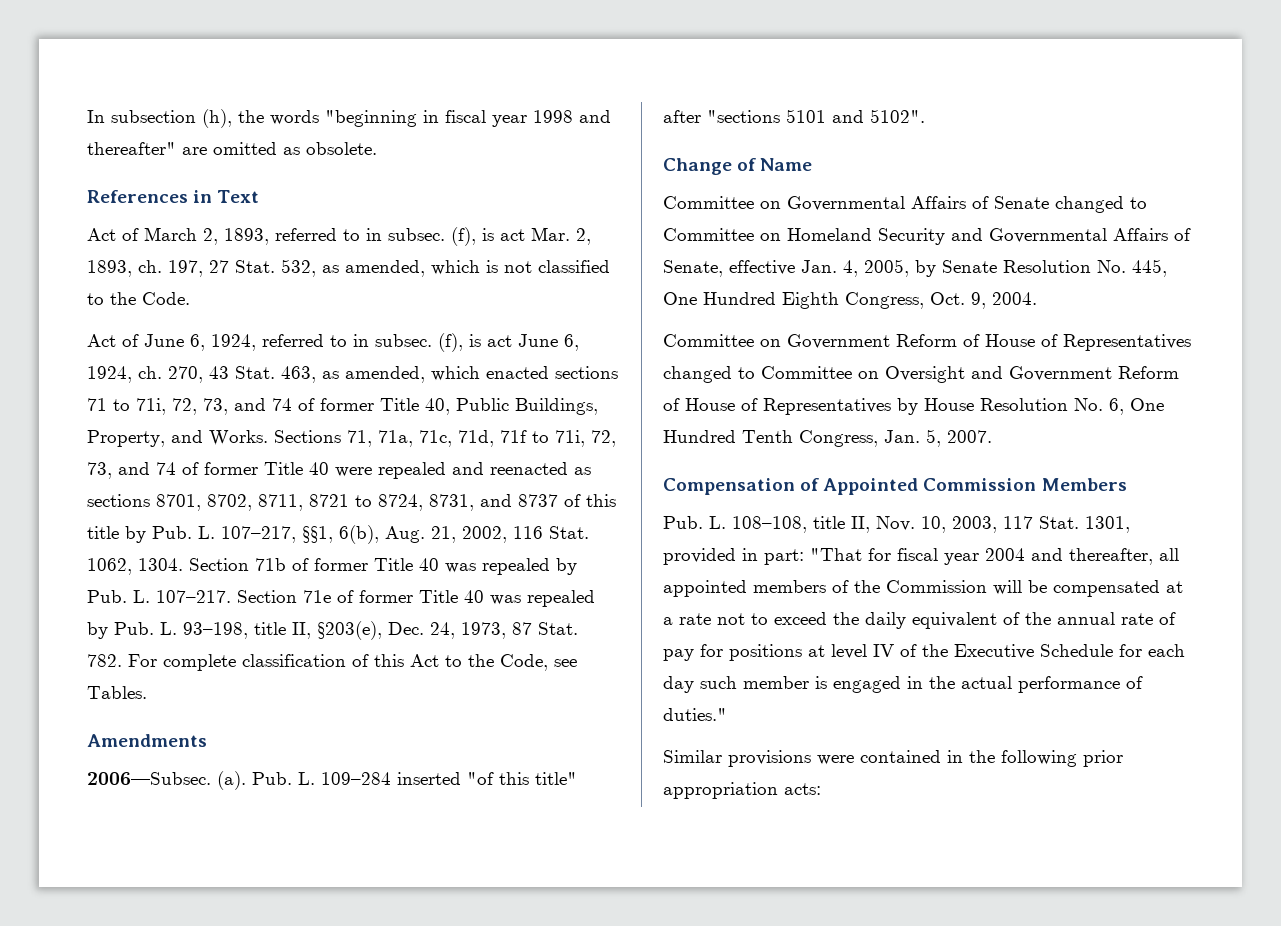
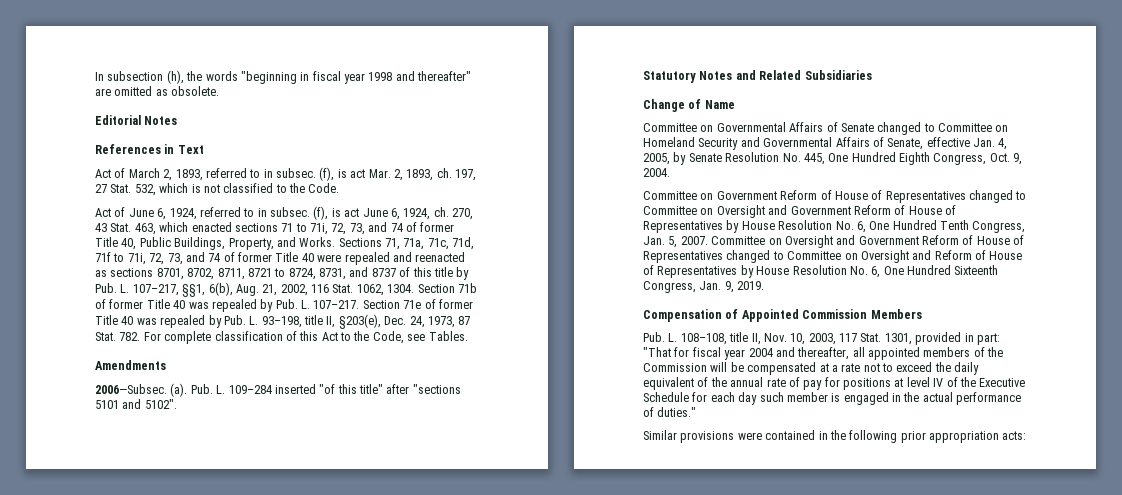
(377, 148) none -> [95,115,178,125] // Editorial Notes
[322,260,425,277] as amended, -> (156, 190) none
[322,366,425,383] as amended, -> (156, 229) none
(925, 116) none -> [643,70,872,83] // Statutory Notes and Related Subsidiaries
(992, 436) none -> [711,235,1025,248] [643,250,1023,263] [643,265,999,278] [643,281,765,293] Committee on Oversight and Government Reform of House of Representatives changed to Committee on Oversight and Reform of House of Representatives by House Resolution No. 6, One Hundred Sixteenth Congress, Jan. 9, 2019.

